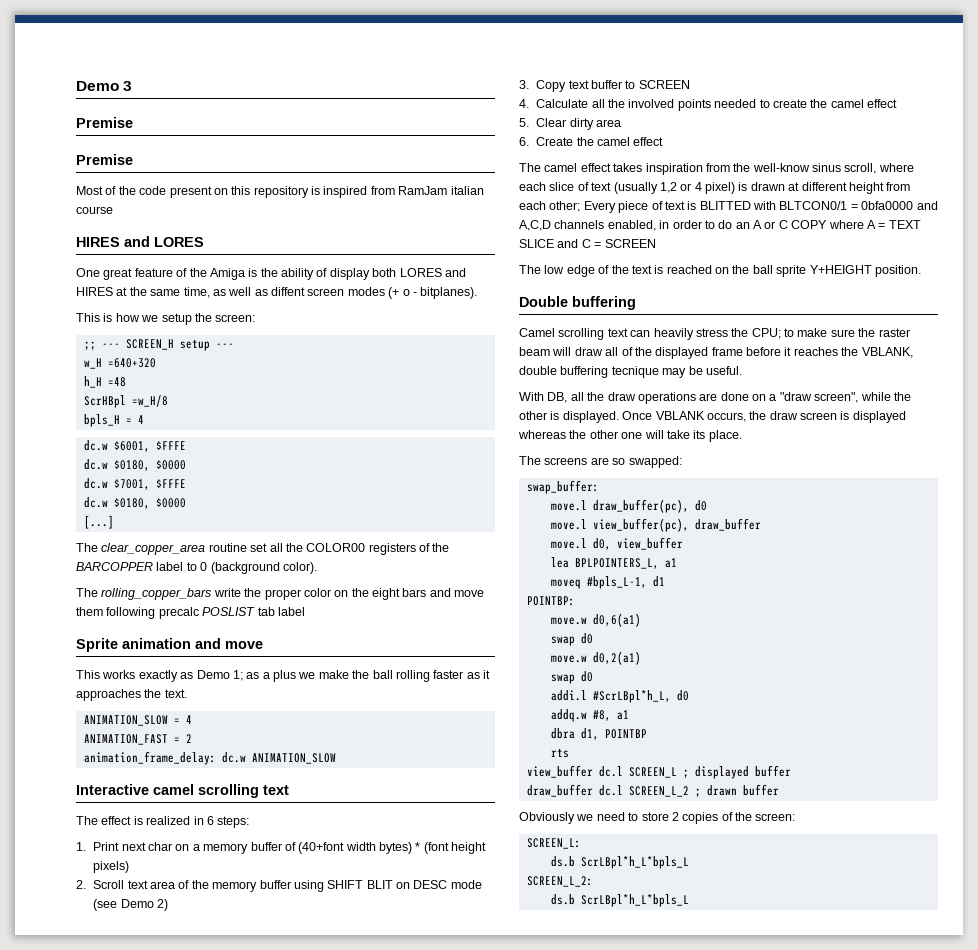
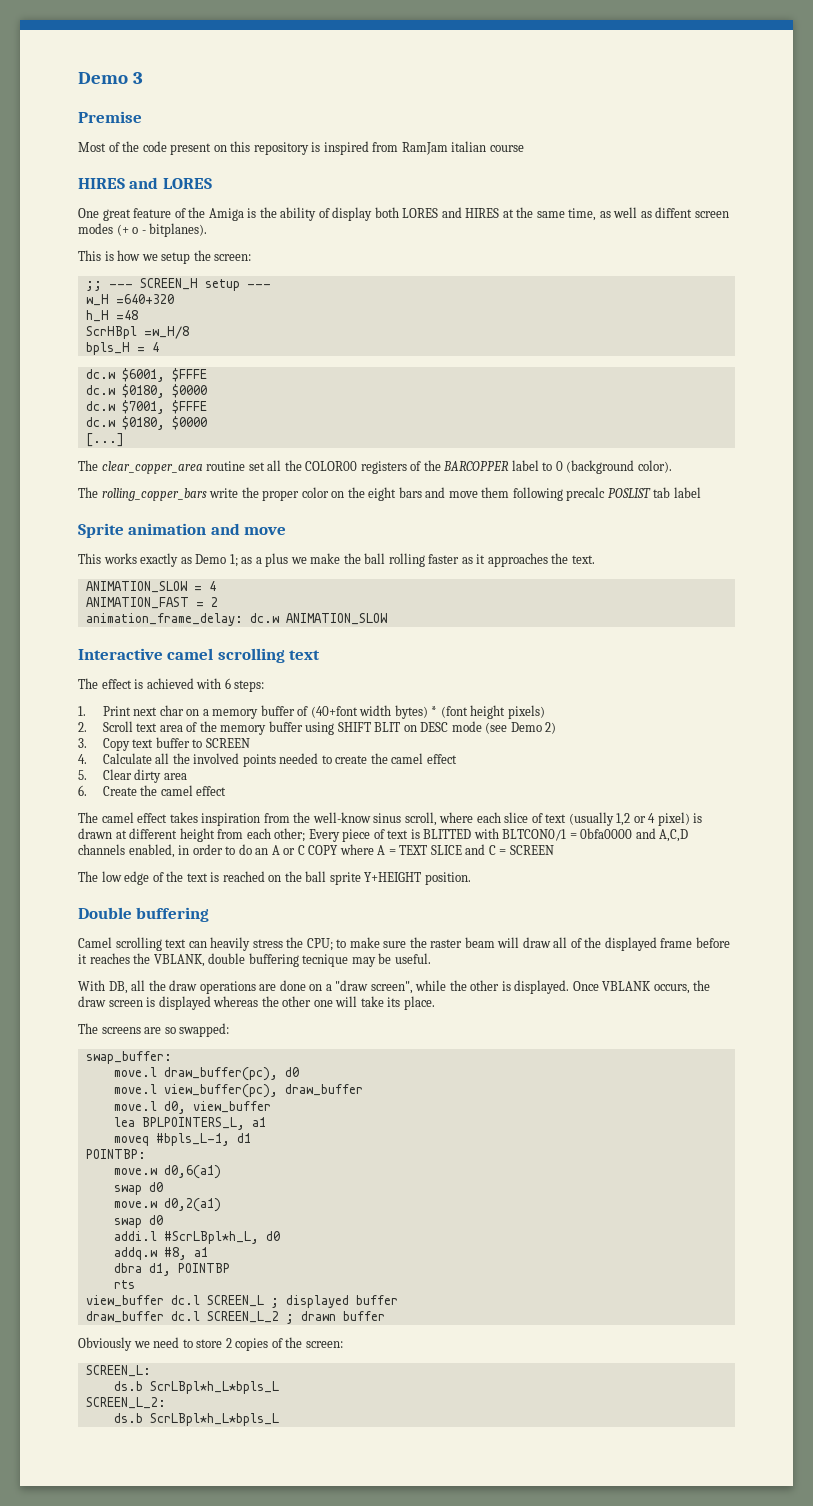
[76,154,133,165] // Premise -> (142, 117) none
[146,816,204,825] realized in -> [146,678,222,689] achieved with

